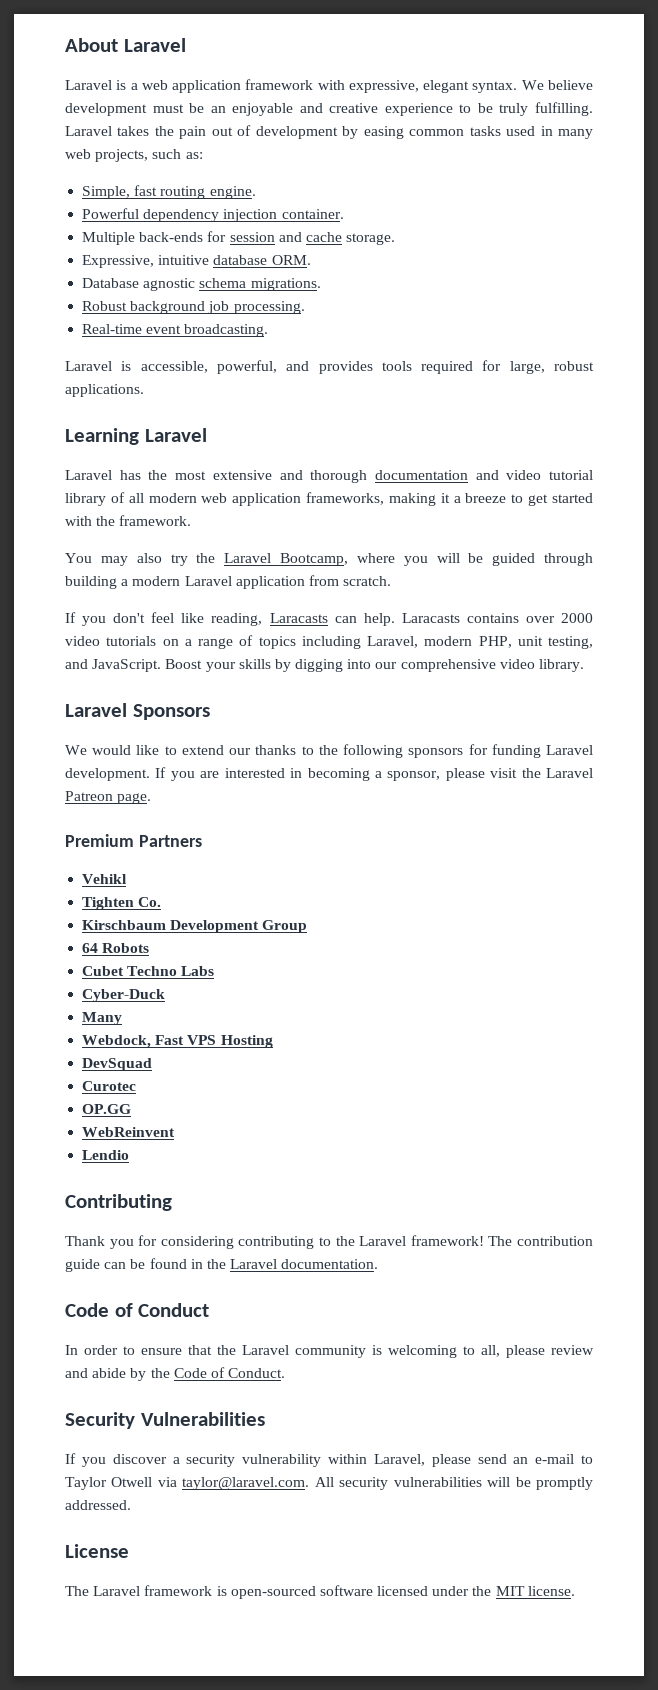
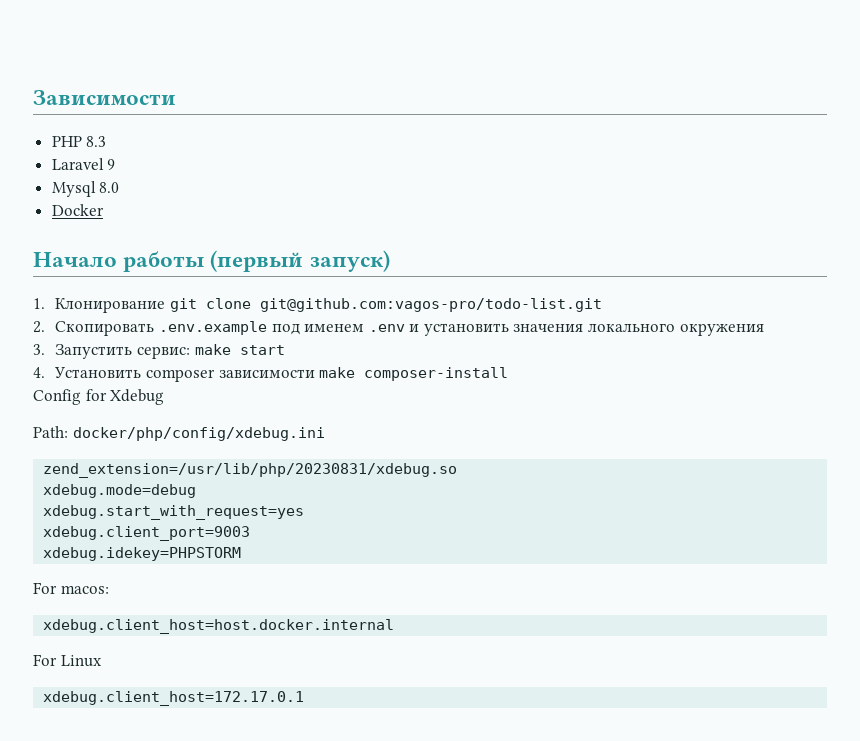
[65,38,186,52] [65,79,593,93] [65,102,593,116] [65,125,593,139] [65,149,203,162] [82,185,256,199] [82,208,344,222] [82,231,396,245] [82,255,311,268] [82,278,321,291] [82,301,305,314] [82,324,269,337] [65,360,594,374] [65,384,144,397] [65,428,207,445] [65,470,593,483] [65,492,594,506] [65,515,192,526] [65,553,593,566] [65,575,392,589] [65,612,593,626] [65,635,593,649] [65,659,585,672] [65,703,210,720] [65,744,593,758] [65,767,594,781] [65,791,152,804] [65,834,202,847] [82,874,128,884] [82,897,162,910] [82,920,308,933] [82,943,150,953] [82,966,215,976] [82,989,166,1002] [82,1012,123,1025] [82,1035,273,1048] [82,1058,153,1071] [82,1081,137,1091] [82,1104,132,1114] [82,1127,176,1137] [82,1150,130,1160] [65,1194,172,1211] [65,1235,594,1249] [65,1258,379,1272] [65,1303,210,1317] [65,1345,594,1358] [65,1367,286,1381] [65,1412,265,1429] [65,1453,593,1467] [65,1477,594,1490] [65,1500,131,1510] [65,1544,129,1558] [65,1585,575,1599] About Laravel // Laravel is a web application framework with expressive, elegant syntax. We believe development must be an enjoyable and creative experience to be truly fulfilling. Laravel takes the pain out of development by easing common tasks used in many web projects, such as: // Simple, fast routing engine. // Powerful dependency injection container. // Multiple back-ends for session and cache storage. // Expressive, intuitive database ORM. // Database agnostic schema migrations. // Robust background job processing. // Real-time event broadcasting. // Laravel is accessible, powerful, and provides tools required for large, robust applications. // Learning Laravel // Laravel has the most extensive and thorough documentation and video tutorial library of all modern web application frameworks, making it a breeze to get started with the framework. // You may also try the Laravel Bootcamp, where you will be guided through building a modern Laravel application from scratch. // If you don't feel like reading, Laracasts can help. Laracasts contains over 2000 video tutorials on a range of topics including Laravel, modern PHP, unit testing, and JavaScript. Boost your skills by digging into our comprehensive video library. // Laravel Sponsors // We would like to extend our thanks to the following sponsors for funding Laravel development. If you are interested in becoming a sponsor, please visit the Laravel Patreon page. // Premium Partners // Vehikl // Tighten Co. // Kirschbaum Development Group // 64 Robots // Cubet Techno Labs // Cyber-Duck // Many // Webdock, Fast VPS Hosting // DevSquad // Curotec // OP.GG // WebReinvent // Lendio // Contributing // Thank you for considering contributing to the Laravel framework! The contribution guide can be found in the Laravel documentation. // Code of Conduct // In order to ensure that the Laravel community is welcoming to all, please review and abide by the Code of Conduct. // Security Vulnerabilities // If you discover a security vulnerability within Laravel, please send an e-mail to Taylor Otwell via taylor@laravel.com. All security vulnerabilities will be promptly addressed. // License // The Laravel framework is open-sourced software licensed under the MIT license. -> [33,90,176,105] [51,136,107,147] [51,158,116,170] [51,181,120,197] [51,204,104,216] [33,250,390,272] [33,298,602,313] [33,321,764,336] [33,344,285,359] [33,367,509,382] [33,389,165,405] [33,426,325,441] [43,463,458,478] [43,484,197,498] [43,505,305,520] [43,526,251,541] [43,547,242,561] [33,582,109,594] [43,619,395,634] [33,654,102,667] [43,691,305,706] Зависимости // PHP 8.3 // Laravel 9 // Mysql 8.0 // Docker // Начало работы (первый запуск) // 1. Клонирование git clone git@github.com:vagos-pro/todo-list.git // 2. Скопировать .env.example под именем .env и установить значения локального окружения // 3. Запустить сервис: make start // 4. Установить composer зависимости make composer-install // Config for Xdebug // Path: docker/php/config/xdebug.ini // zend_extension=/usr/lib/php/20230831/xdebug.so // xdebug.mode=debug // xdebug.start_with_request=yes // xdebug.client_port=9003 // xdebug.idekey=PHPSTORM // For macos: // xdebug.client_host=host.docker.internal // For Linux // xdebug.client_host=172.17.0.1

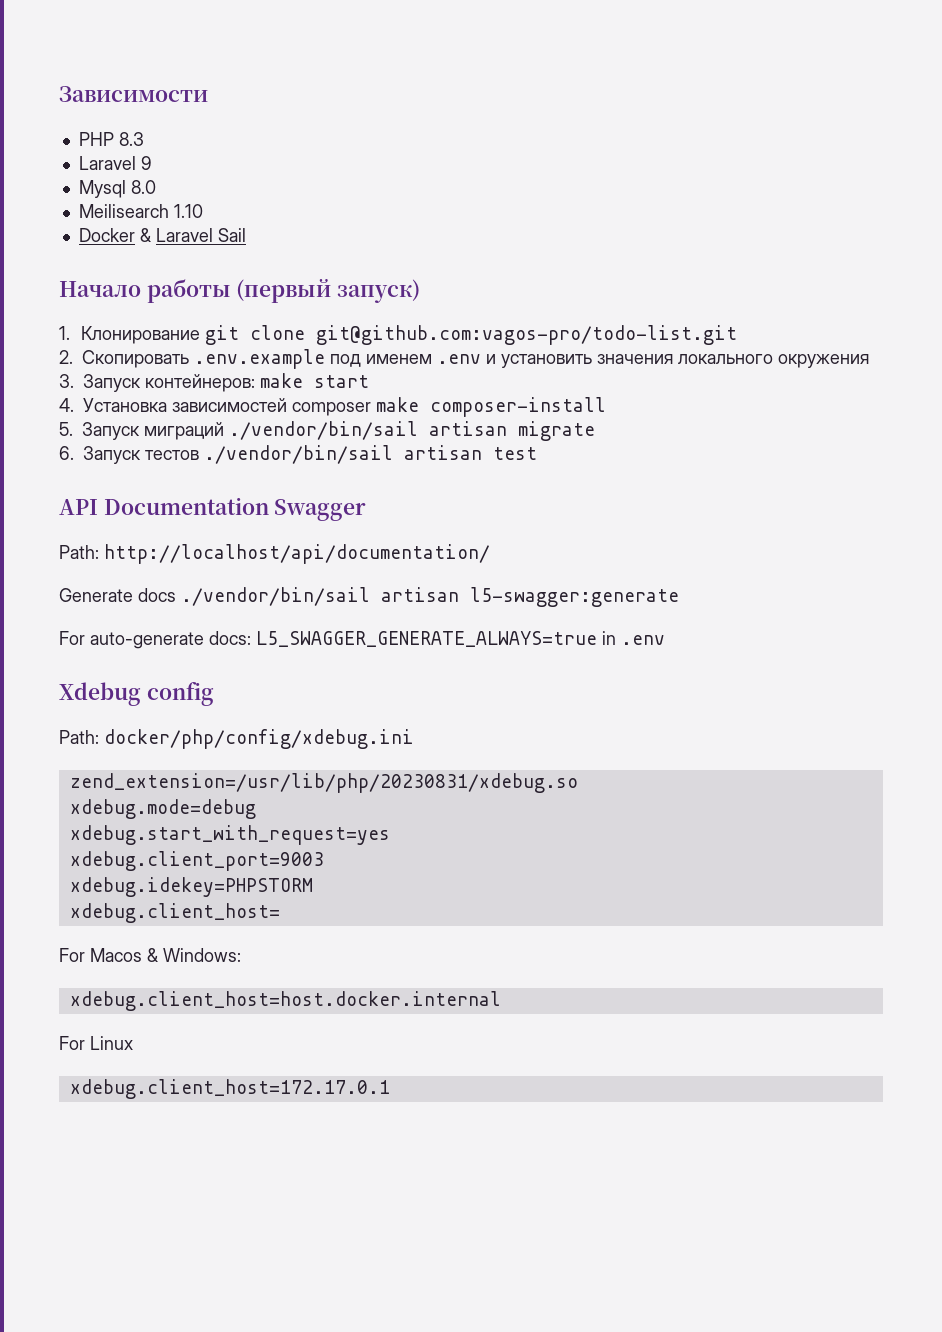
(120, 187) none -> [78,204,203,218] // Meilisearch 1.10
(104, 210) none -> [139,228,246,242] & Laravel Sail
[55,344,190,359] Запустить сервис: -> [83,374,255,392] Запуск контейнеров:
[54,367,315,382] Установить composer зависимости -> [83,398,371,416] Установка зависимостей composer
[33,389,107,405] Config for -> [59,421,595,441] [59,445,537,464] [59,497,367,521] [59,544,490,564] [59,587,679,607] [59,631,665,649] 5. Запуск миграций ./vendor/bin/sail artisan migrate // 6. Запуск тестов ./vendor/bin/sail artisan test // API Documentation Swagger // Path: http://localhost/api/documentation/ // Generate docs ./vendor/bin/sail artisan l5-swagger:generate // For auto-generate docs: L5_SWAGGER_GENERATE_ALWAYS=true in .env //
(165, 397) none -> [146,682,214,706] config
[33,582,109,594] // For macos: -> [69,903,280,923] [59,948,241,962] // xdebug.client_host= // For Macos & Windows:

